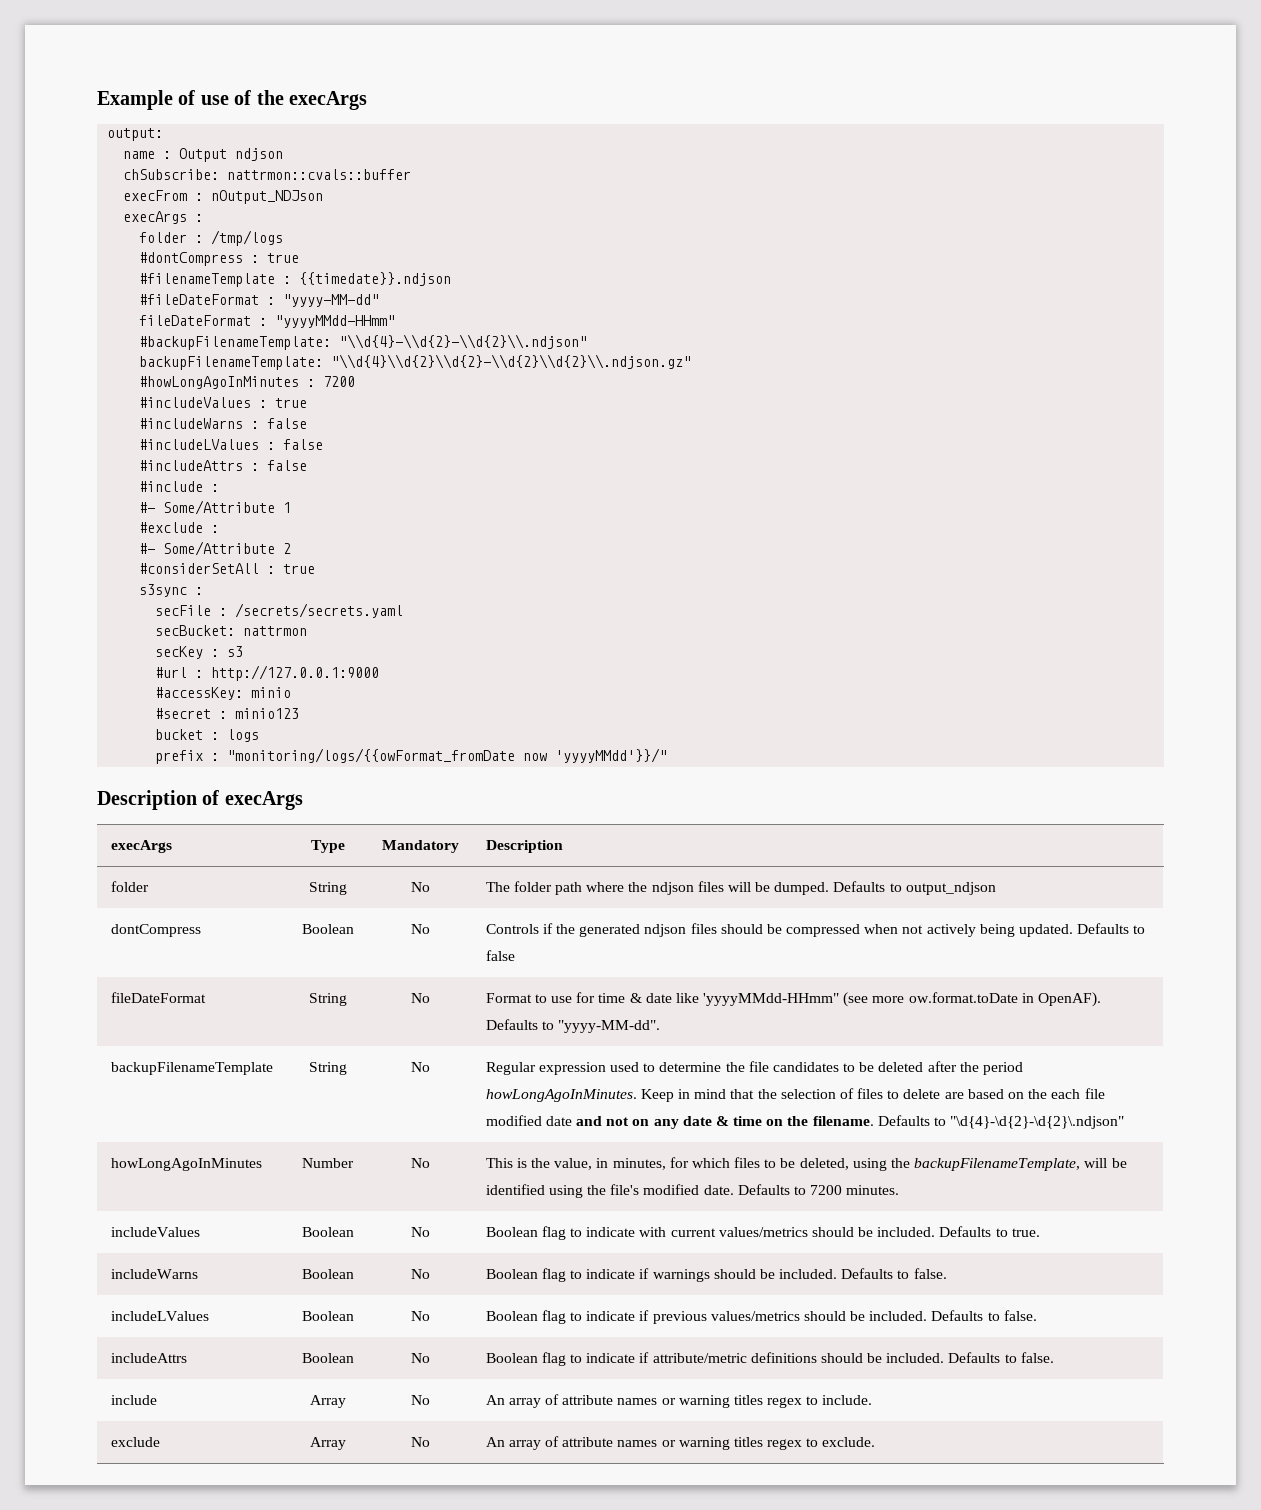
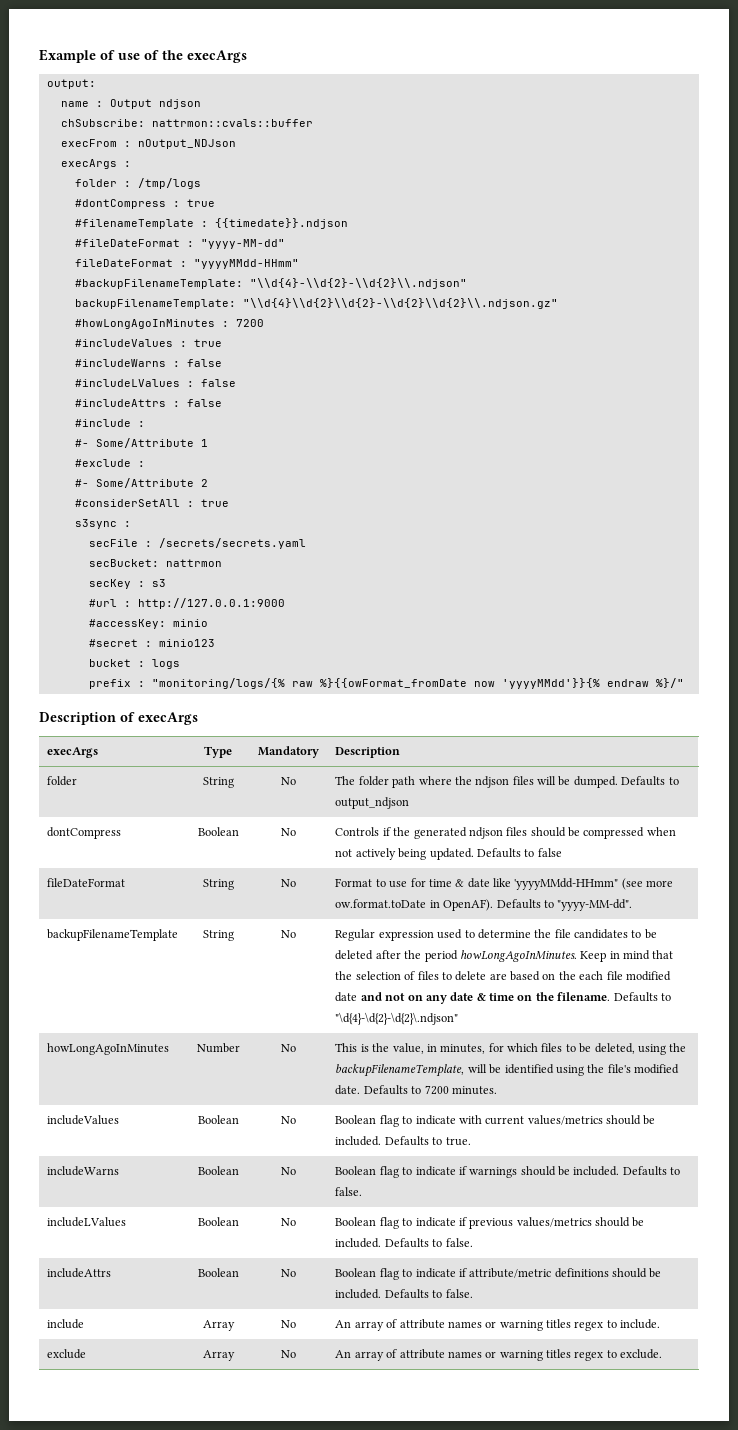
[227,748,668,763] "monitoring/logs/{{owFormat_fromDate now 'yyyyMMdd'}}/" -> [151,678,684,689] "monitoring/logs/{% raw %}{{owFormat_fromDate now 'yyyyMMdd'}}{% endraw %}/"

